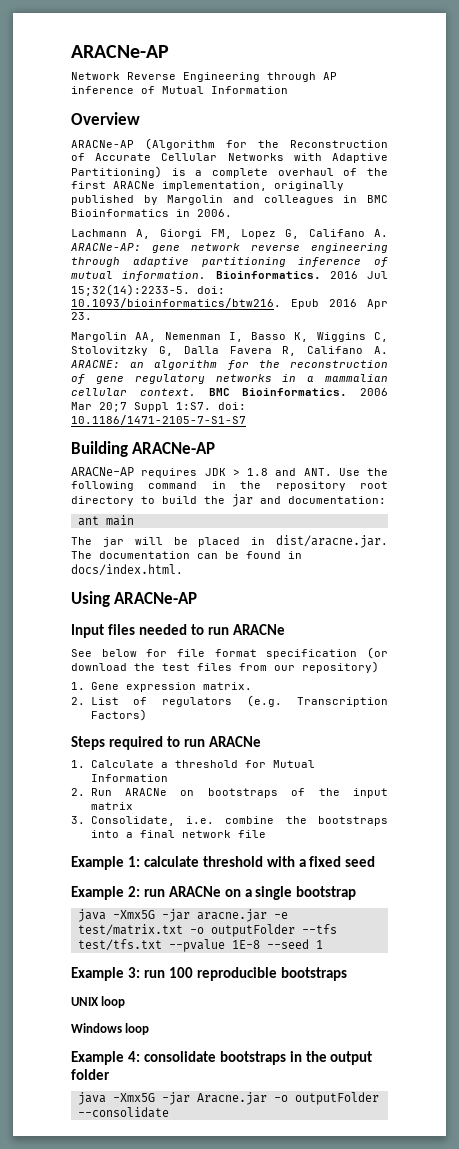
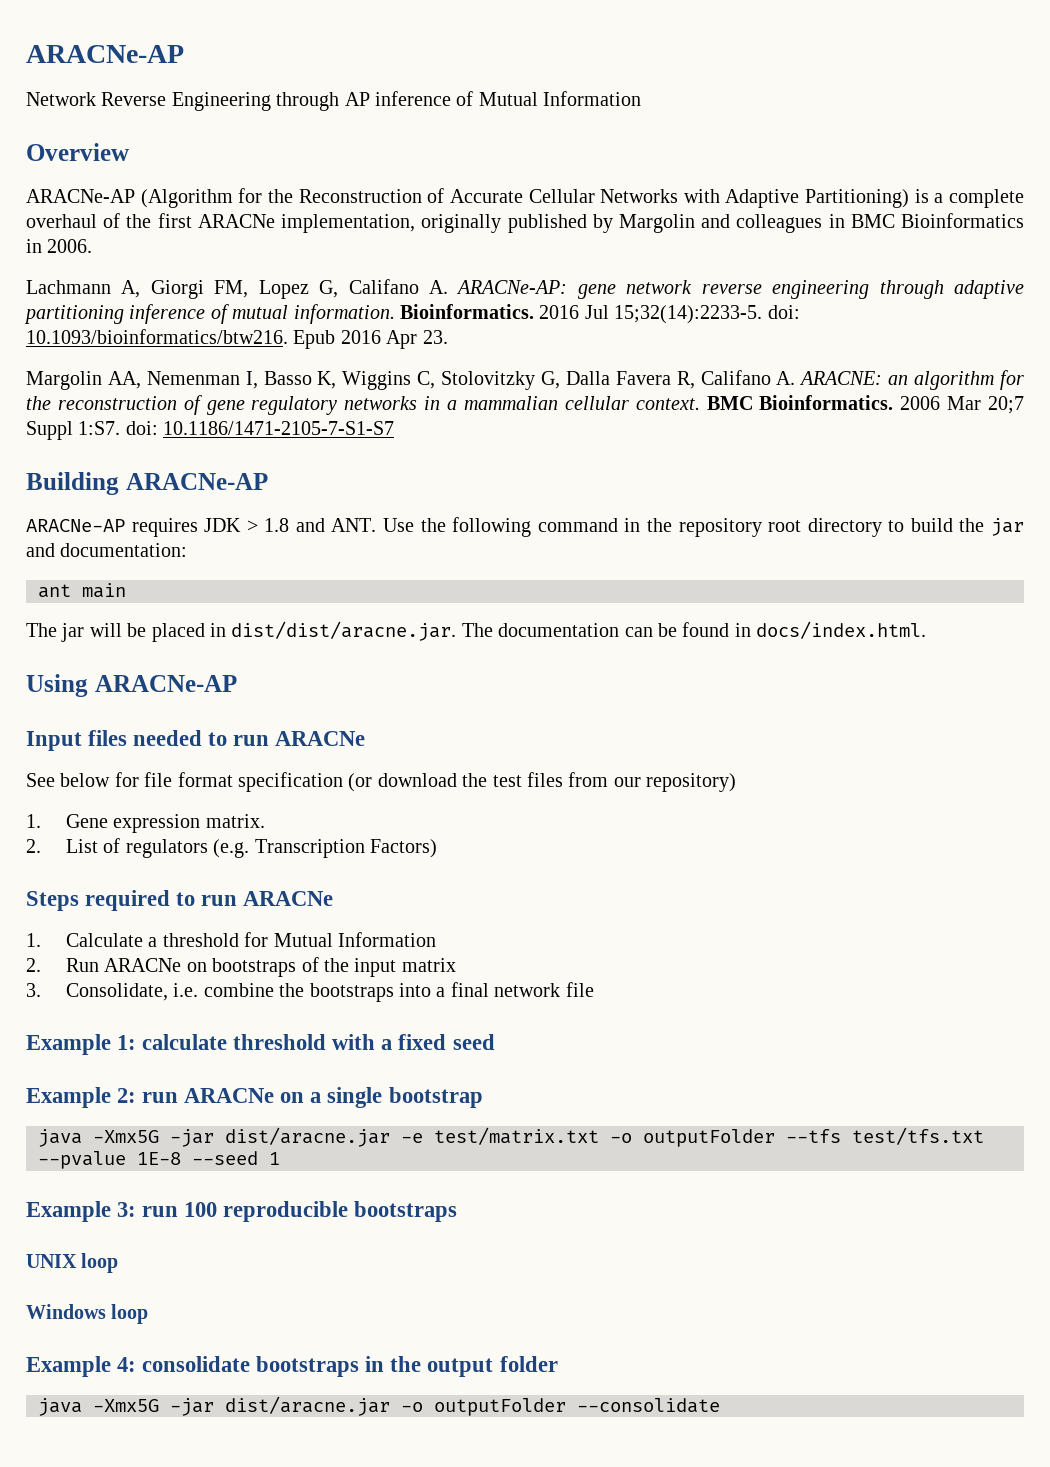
[276,535,388,548] dist/aracne.jar. -> [231,621,457,641] dist/dist/aracne.jar.
[196,909,267,922] aracne.jar -> [225,1127,390,1147] dist/aracne.jar
[196,1092,267,1105] Aracne.jar -> [225,1396,390,1416] dist/aracne.jar

